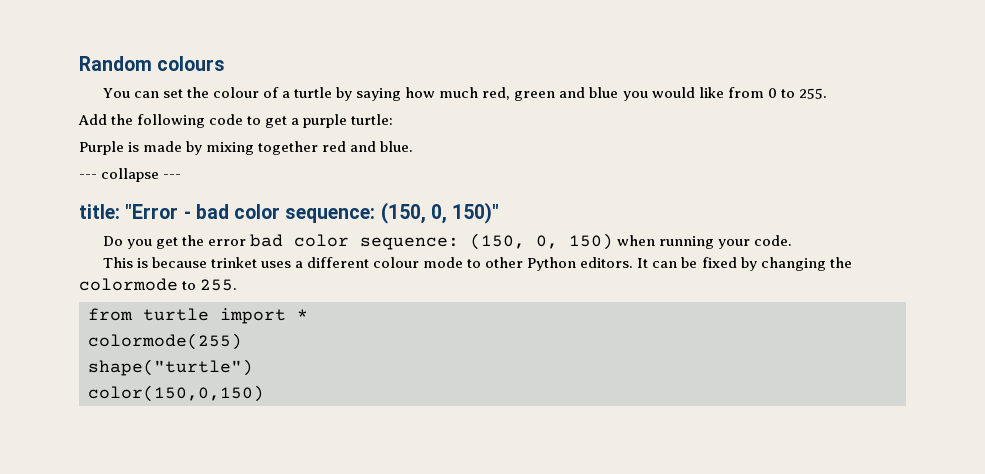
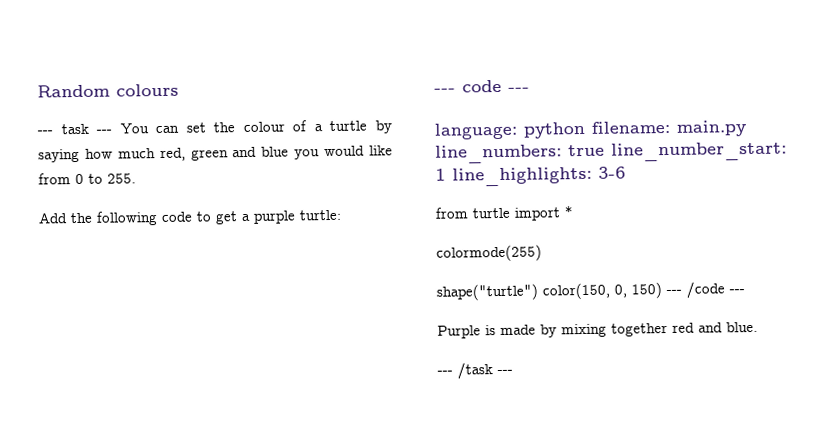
(226, 63) none -> [37,123,113,135] --- task ---
(394, 119) none -> [434,79,530,93] [434,120,747,140] [435,141,787,164] [435,166,626,187] [435,205,573,221] [436,244,542,262] [436,281,745,301] // --- code --- // language: python filename: main.py line_numbers: true line_number_start: 1 line_highlights: 3-6 // from turtle import * // colormode(255) // shape("turtle") color(150, 0, 150) --- /code ---
[101,168,182,182] [79,202,500,224] [102,233,793,250] [102,257,852,271] [79,278,238,291] [88,308,308,324] [88,333,242,350] [88,359,253,376] [88,385,264,402] collapse --- // title: "Error - bad color sequence: (150, 0, 150)" // Do you get the error bad color sequence: (150, 0, 150) when running your code. // This is because trinket uses a different colour mode to other Python editors. It can be fixed by changing the colormode to 255. // from turtle import * // colormode(255) // shape("turtle") // color(150,0,150) -> [457,362,513,380] /task ---

